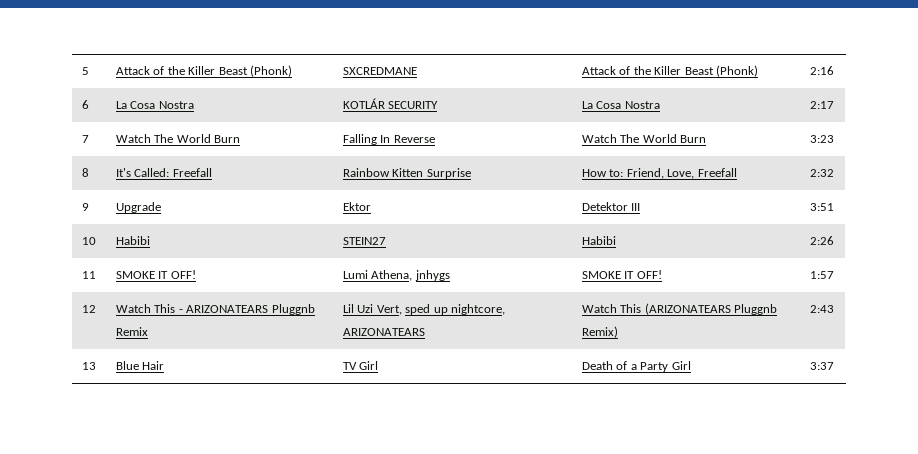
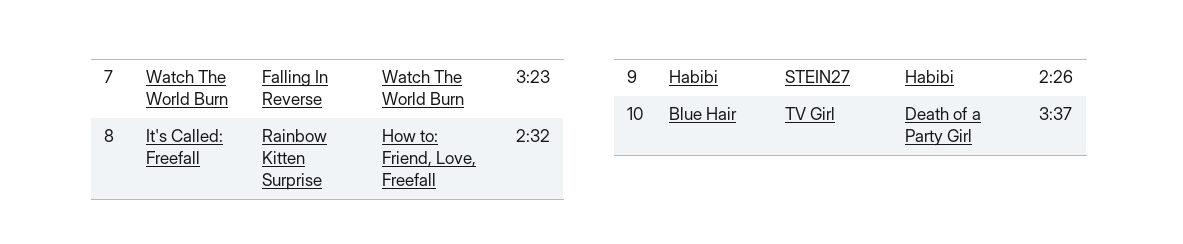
[81,67,89,75] [115,65,293,77] [342,67,417,75] [581,65,759,77] [809,66,834,75] [81,100,89,109] [115,101,194,109] [342,98,439,109] [581,101,660,109] [809,101,834,109] 5 | Attack of the Killer Beast (Phonk) | SXCREDMANE | Attack of the Killer Beast (Phonk) | 2:16 // 6 | La Cosa Nostra | KOTLÁR SECURITY | La Cosa Nostra | 2:17 // -> (103, 76) none
[115,202,161,213] [342,202,371,211] [581,202,641,211] [809,203,834,211] [81,237,96,245] [115,236,150,245] [342,237,386,245] [581,236,616,245] [809,236,834,245] [81,271,96,279] [115,270,196,279] [342,270,450,281] [581,270,662,279] [809,271,834,279] [81,305,96,313] [115,304,315,315] [115,327,148,336] [342,304,506,315] [342,328,425,336] [581,303,778,315] [581,326,618,338] [809,305,834,313] [81,362,96,370] Upgrade | Ektor | Detektor III | 3:51 // 10 | Habibi | STEIN27 | Habibi | 2:26 // 11 | SMOKE IT OFF! | Lumi Athena, jnhygs | SMOKE IT OFF! | 1:57 // 12 | Watch This - ARIZONATEARS Pluggnb Remix | Lil Uzi Vert, sped up nightcore, ARIZONATEARS | Watch This (ARIZONATEARS Pluggnb Remix) | 2:43 // 13 -> [668,70,718,83] [784,70,850,83] [904,70,954,83] [1038,70,1073,83] [626,107,643,120] Habibi | STEIN27 | Habibi | 2:26 // 10

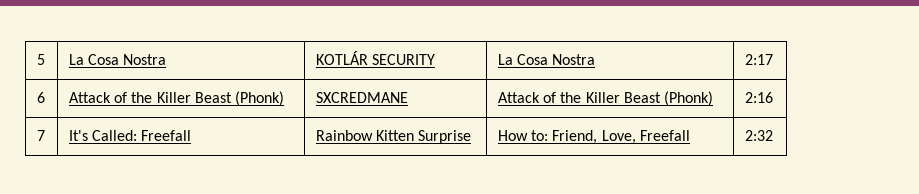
[103,70,113,83] [145,70,227,83] [145,92,229,105] [261,70,329,87] [261,92,322,105] [381,70,463,83] [381,92,465,105] [515,70,550,83] [103,129,114,142] 7 | Watch The World Burn | Falling In Reverse | Watch The World Burn | 3:23 // 8 -> [36,54,45,65] [68,54,167,65] [315,51,436,65] [497,54,596,65] [744,54,773,65] [36,92,45,103] [68,91,284,106] [315,92,408,103] [497,91,713,106] [744,92,773,103] [36,130,45,141] 5 | La Cosa Nostra | KOTLÁR SECURITY | La Cosa Nostra | 2:17 // 6 | Attack of the Killer Beast (Phonk) | SXCREDMANE | Attack of the Killer Beast (Phonk) | 2:16 // 7
[626,70,637,83] [668,70,718,83] [784,70,850,83] [904,70,954,83] [1038,70,1073,83] [626,107,643,120] [668,107,738,120] [784,107,836,120] [904,107,981,120] [904,129,973,146] [1038,107,1072,120] // 9 | Habibi | STEIN27 | Habibi | 2:26 // 10 | Blue Hair | TV Girl | Death of a Party Girl | 3:37 -> (773, 135) none

